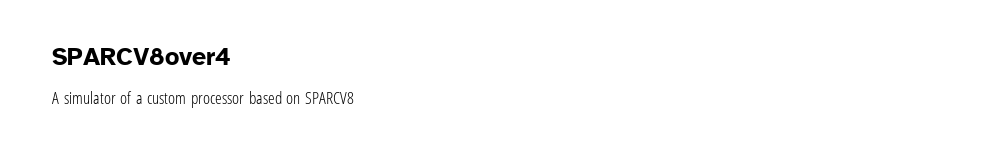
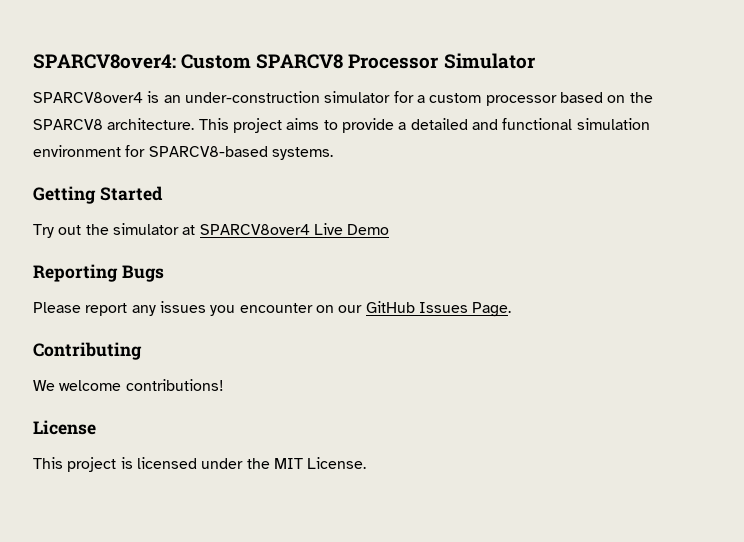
[52,48,231,65] [52,91,133,104] SPARCV8over4 // A simulator of -> [33,53,535,69] [33,91,414,103] SPARCV8over4: Custom SPARCV8 Processor Simulator // SPARCV8over4 is an under-construction simulator for
[304,92,354,104] SPARCV8 -> [629,92,653,103] [33,118,650,133] [33,145,333,160] [33,186,163,204] [33,223,390,238] [33,264,164,282] [33,301,512,317] [33,342,142,360] [33,379,224,391] [33,420,96,435] [33,457,367,472] the SPARCV8 architecture. This project aims to provide a detailed and functional simulation environment for SPARCV8-based systems. // Getting Started // Try out the simulator at SPARCV8over4 Live Demo // Reporting Bugs // Please report any issues you encounter on our GitHub Issues Page. // Contributing // We welcome contributions! // License // This project is licensed under the MIT License.

